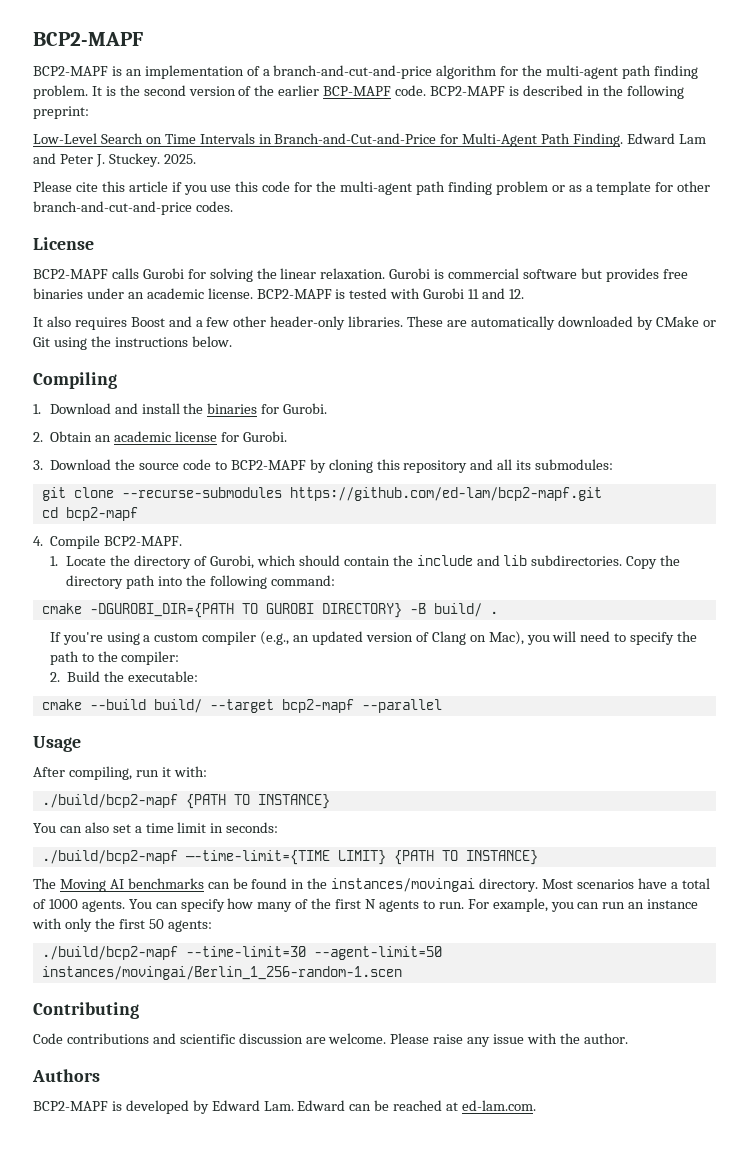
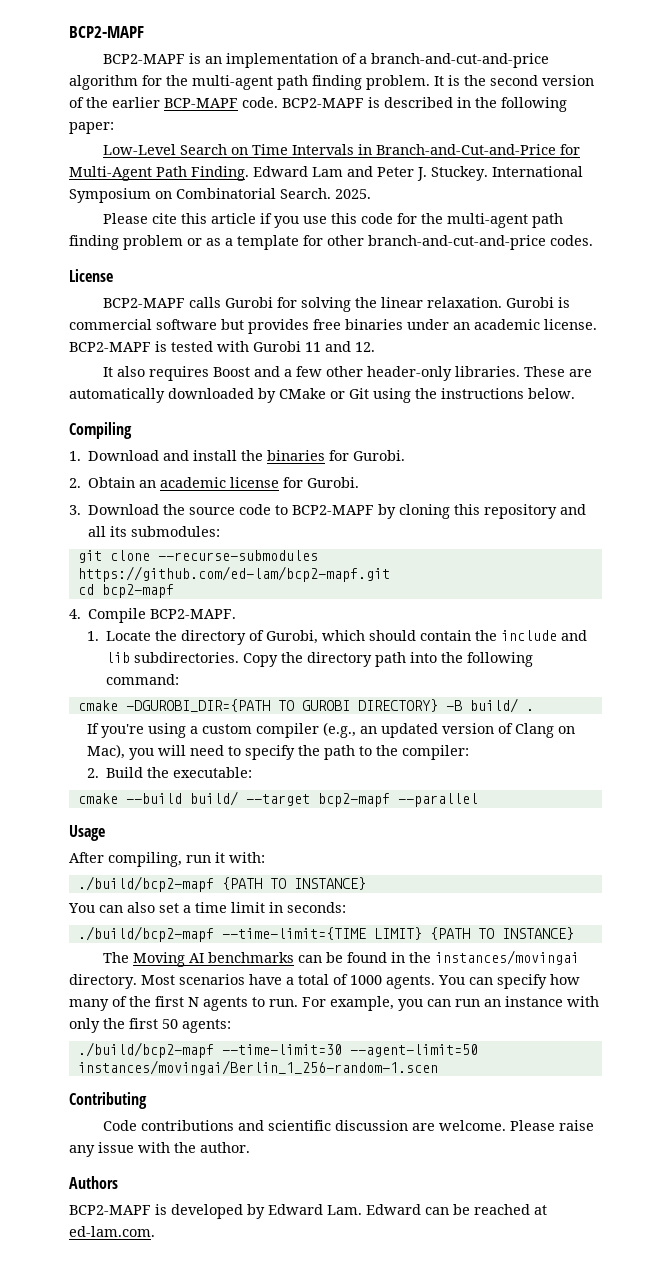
[33,106,89,119] preprint: -> [69,122,114,134] paper:
(160, 160) none -> [492,166,583,177] [69,188,331,203] International Symposium on Combinatorial Search.

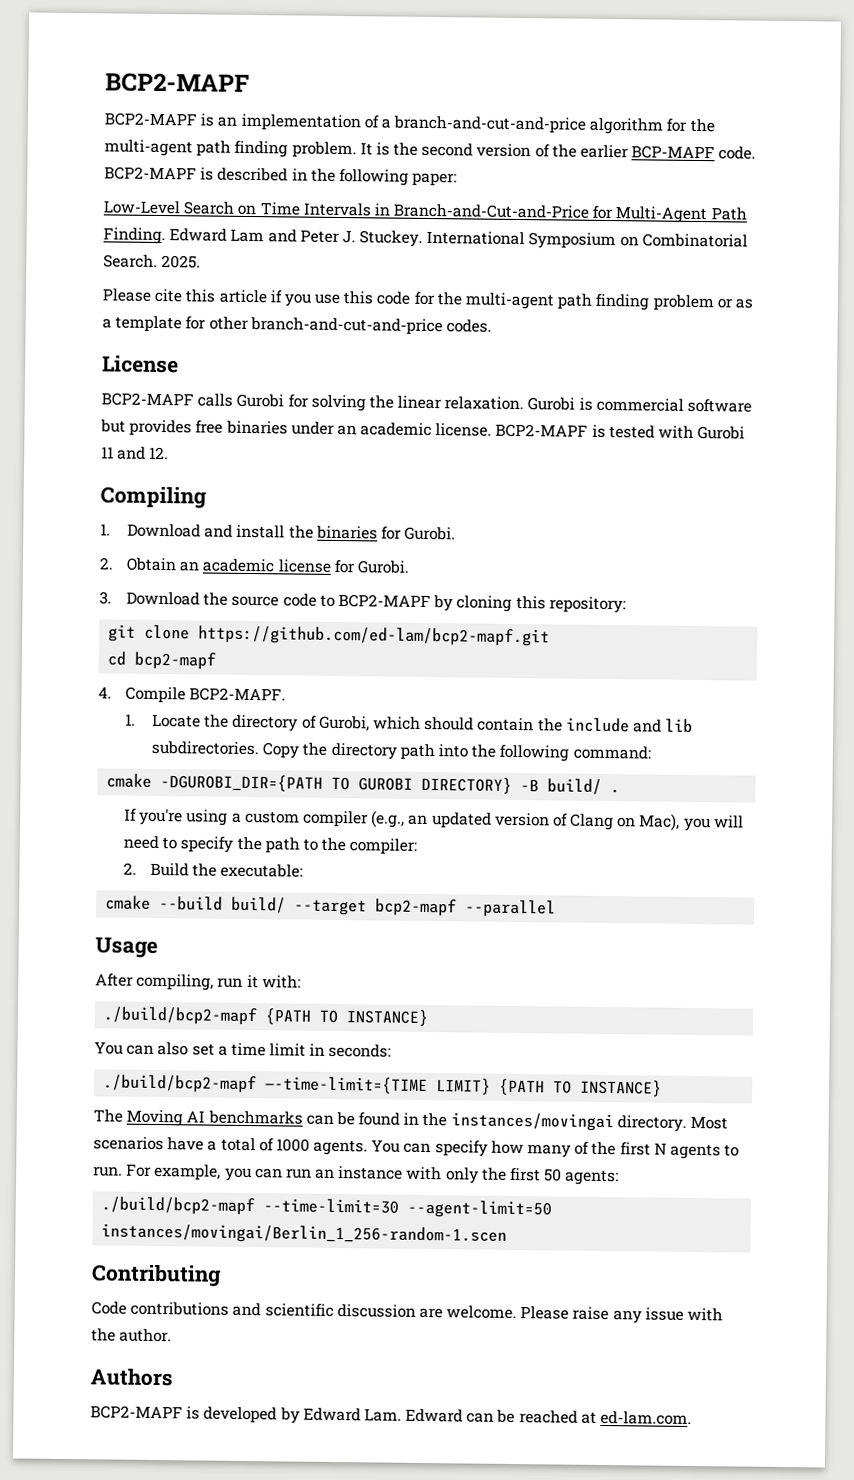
[103,366,593,381] [69,388,575,403] // It also requires Boost and a few other header-only libraries. These are automatically downloaded by CMake or Git using the instructions below. -> (170, 453) none
[484,504,587,519] [88,526,221,537] repository and all its submodules: -> [548,596,626,614] repository:
[157,550,318,561] --recurse-submodules -> (191, 632) none

